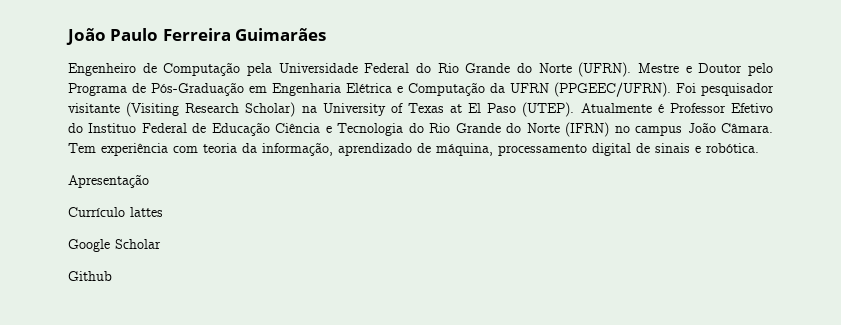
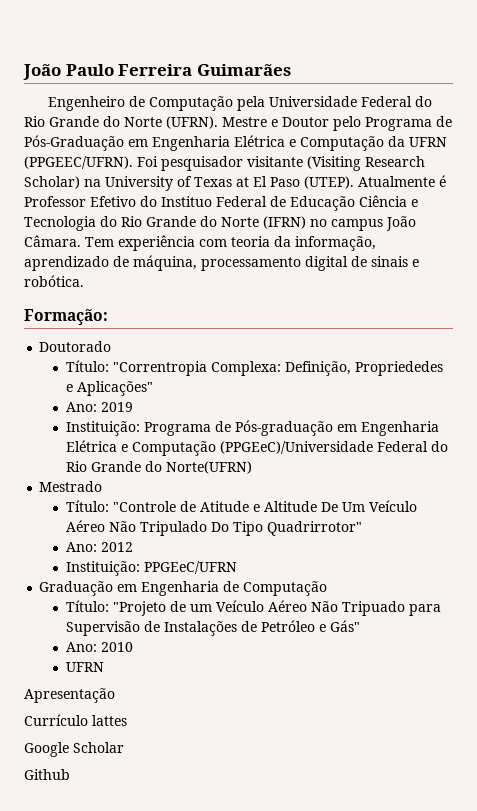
(759, 148) none -> [24,309,108,326] [39,341,112,352] [65,360,443,376] [65,381,153,396] [65,402,133,412] [65,420,439,436] [65,440,448,456] [65,461,252,474] [39,481,103,492] [65,500,417,512] [65,520,362,536] [65,542,133,552] [65,561,237,576] [39,581,328,596] [65,600,441,616] [65,620,360,636] [65,642,133,652] [65,662,104,672] // Formação: // Doutorado // Título: "Correntropia Complexa: Definição, Propriededes e Aplicações" // Ano: 2019 // Instituição: Programa de Pós-graduação em Engenharia Elétrica e Computação (PPGEeC)/Universidade Federal do Rio Grande do Norte(UFRN) // Mestrado // Título: "Controle de Atitude e Altitude De Um Veículo Aéreo Não Tripulado Do Tipo Quadrirrotor" // Ano: 2012 // Instituição: PPGEeC/UFRN // Graduação em Engenharia de Computação // Título: "Projeto de um Veículo Aéreo Não Tripuado para Supervisão de Instalações de Petróleo e Gás" // Ano: 2010 // UFRN

